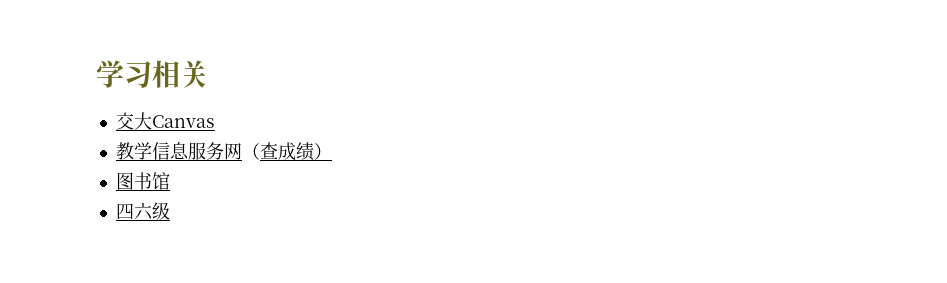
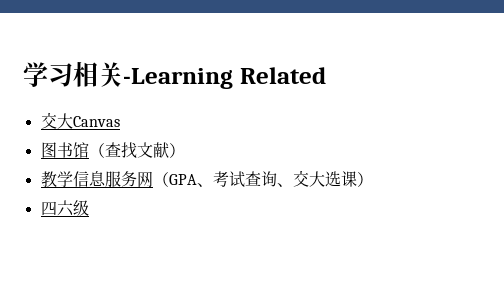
(208, 74) none -> [123,67,326,89] -Learning Related
(215, 121) none -> [40,142,185,159] // 图书馆（查找文献）
[259,142,332,161] [115,172,170,190] 查成绩） // 图书馆 -> [168,170,373,187] GPA、考试查询、交大选课）

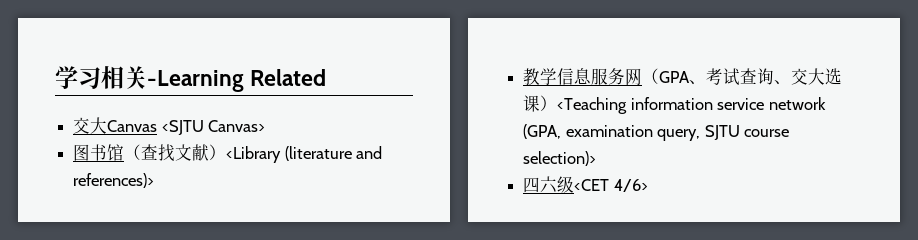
(120, 121) none -> [161,120,266,135] <SJTU Canvas>
(185, 150) none -> [226,146,383,163] [73,173,155,188] <Library (literature and references)>
(373, 179) none -> [557,97,826,114] [523,124,789,141] [523,151,597,166] <Teaching information service network (GPA, examination query, SJTU course selection)>
(89, 208) none -> [574,179,648,192] <CET 4/6>

